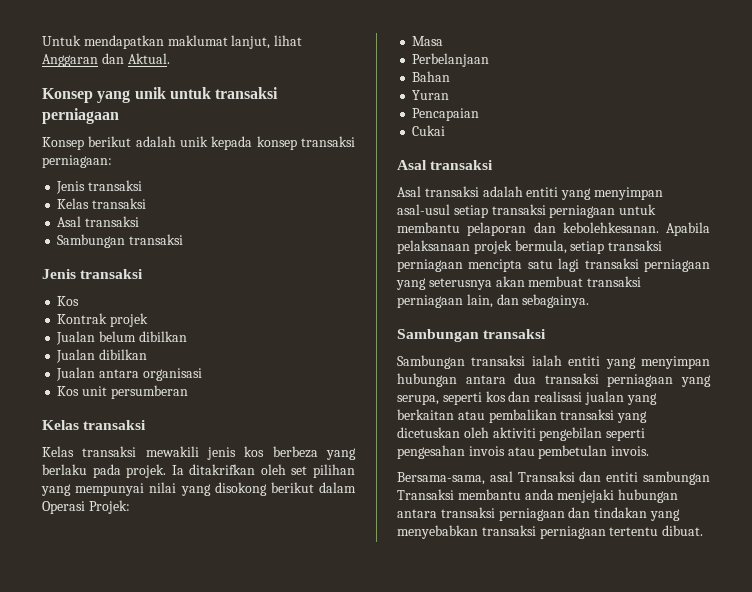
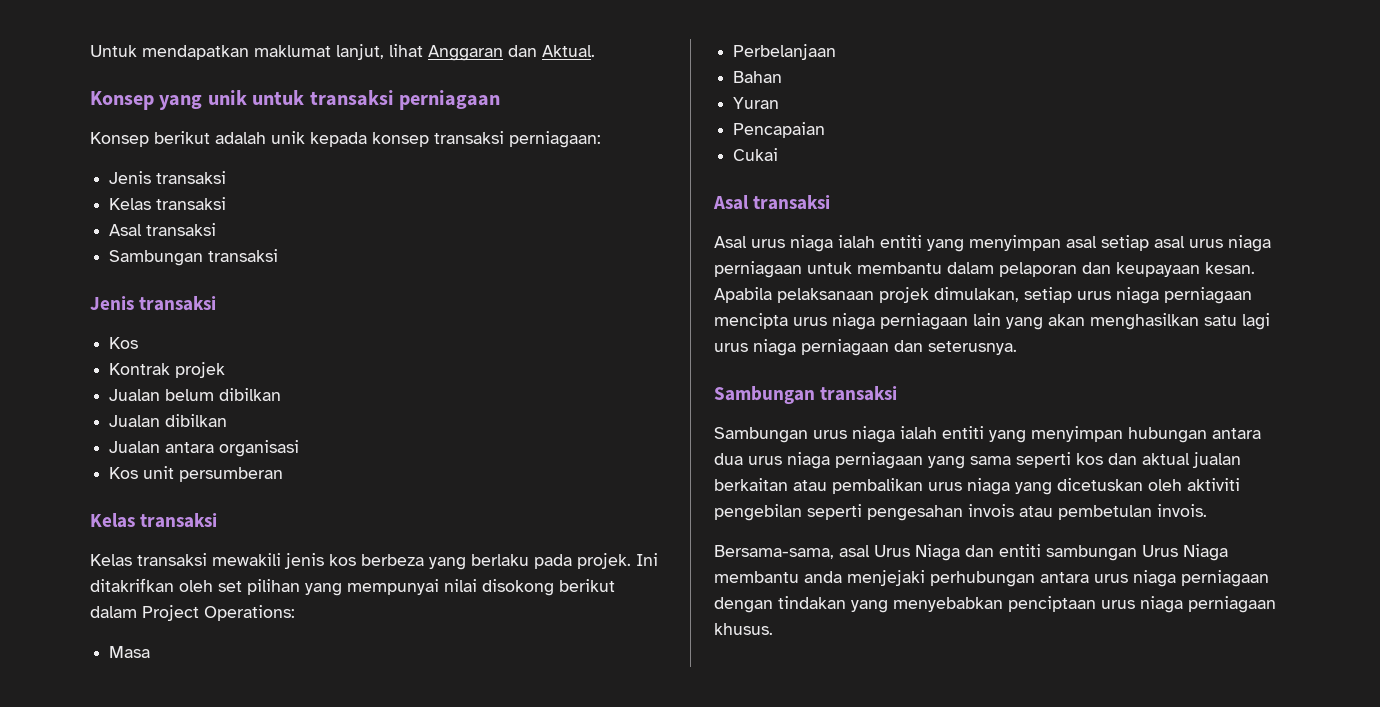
[171,465,184,475] Ia -> [636,553,658,566] Ini
[180,484,211,496] yang -> (477, 585) none
[42,500,130,514] Operasi Projek: -> [142,605,295,621] Project Operations:
[424,186,663,200] [397,204,546,218] transaksi adalah entiti yang menyimpan asal-usul setiap transaksi -> [751,235,1271,252] urus niaga ialah entiti yang menyimpan asal setiap asal urus niaga
(460, 227) none -> [947,262,994,274] dalam
[562,222,659,233] kebolehkesanan. -> [1116,262,1255,277] keupayaan kesan.
[514,240,663,254] [397,258,710,272] [396,276,642,290] [397,294,590,308] bermula, setiap transaksi perniagaan mencipta satu lagi transaksi perniagaan yang seterusnya akan membuat transaksi perniagaan lain, dan sebagainya. -> [934,287,1252,304] [714,313,1270,330] [714,339,1017,356] dimulakan, setiap urus niaga perniagaan mencipta urus niaga perniagaan lain yang akan menghasilkan satu lagi urus niaga perniagaan dan seterusnya.
[471,355,526,366] transaksi -> [813,426,895,443] urus niaga
[544,373,711,387] [397,394,439,405] transaksi perniagaan yang serupa, -> [748,452,1011,469] urus niaga perniagaan yang sama
[534,391,657,405] realisasi jualan yang -> [1142,452,1241,468] aktual jualan
[560,409,615,420] transaksi -> [928,478,1010,495] urus niaga
[517,471,575,482] Transaksi -> [874,544,960,561] Urus Niaga
[397,489,454,500] Transaksi -> [1142,544,1228,561] Urus Niaga
[618,489,679,503] [397,507,680,521] [397,525,704,539] hubungan antara transaksi perniagaan dan tindakan yang menyebabkan transaksi perniagaan tertentu dibuat. -> [930,570,1269,587] [714,596,1276,613] [714,623,773,635] perhubungan antara urus niaga perniagaan dengan tindakan yang menyebabkan penciptaan urus niaga perniagaan khusus.

